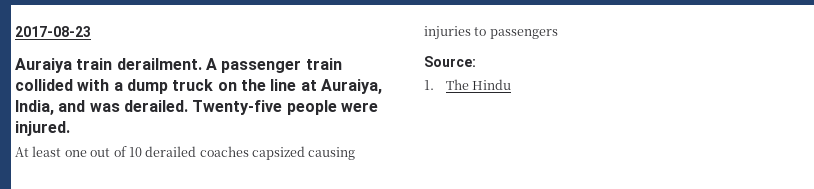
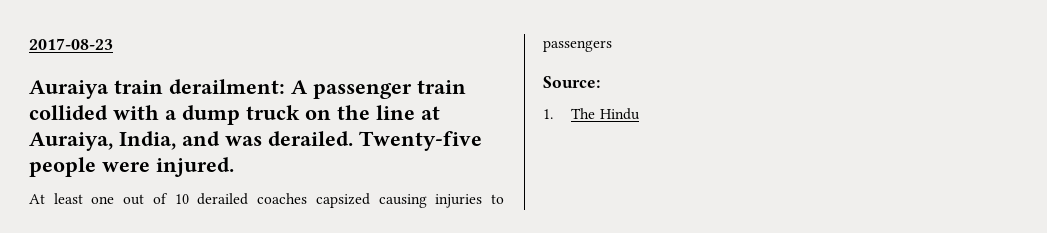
[116,58,202,70] derailment. -> [169,79,285,94] derailment:

